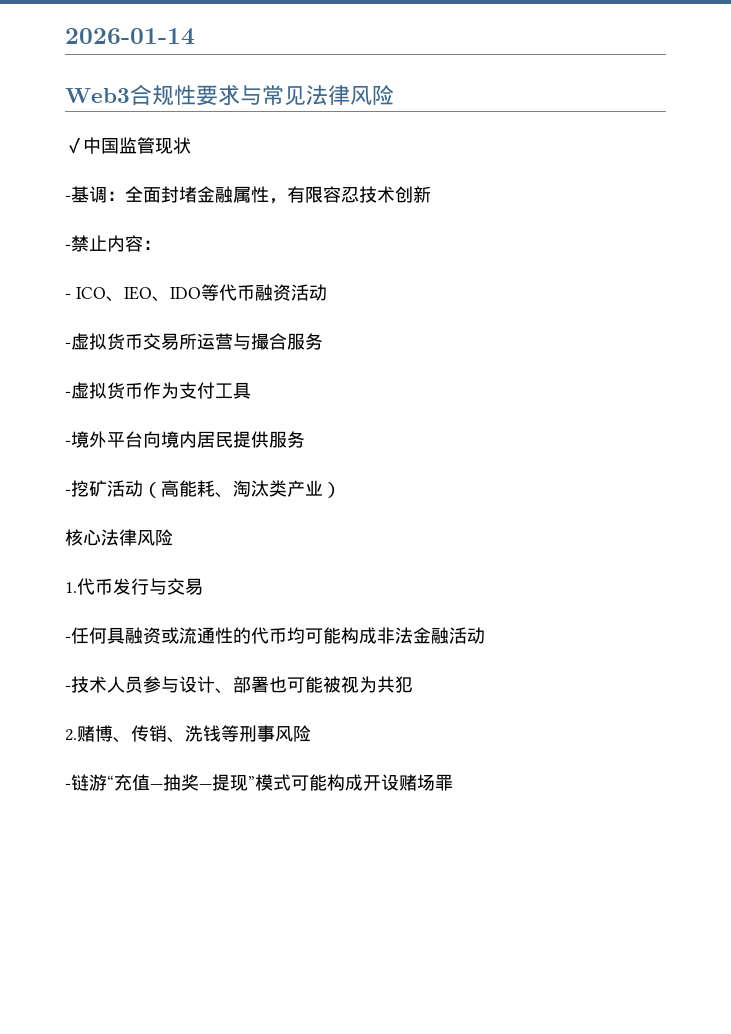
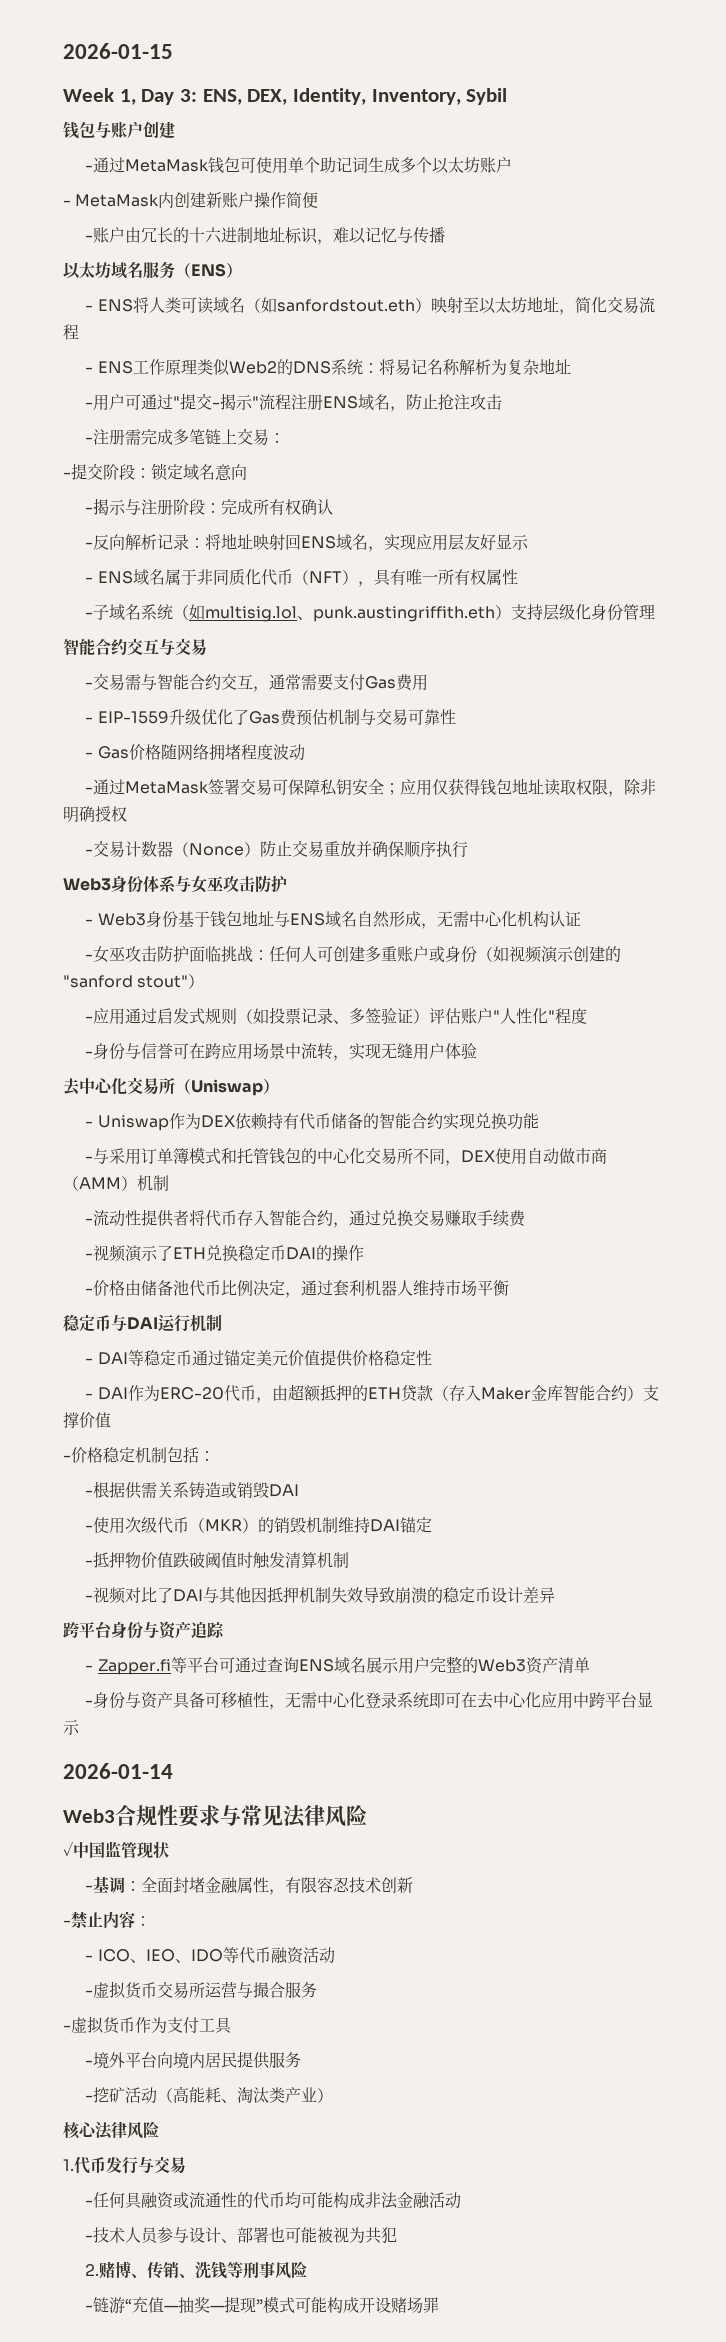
(65, 36) none -> [63,43,173,59] [63,88,508,105] [63,121,175,139] [85,157,513,174] [63,192,319,208] [85,226,446,245] [63,261,242,279] [85,296,655,315] [63,324,79,340] [85,358,571,376] [85,393,503,412] [85,428,286,446] [63,463,247,481] [85,498,334,515] [85,533,530,552] [85,569,518,587] [85,604,656,622] [63,638,207,656] [85,673,429,692] [85,708,456,726] [85,744,305,761] [85,778,657,797] [63,806,127,823] [85,840,469,858] [63,875,287,893] [85,910,581,929] [85,945,622,963] [63,974,205,989] [85,1007,588,1025] [85,1043,478,1061] [63,1077,279,1096] [85,1113,539,1131] [85,1147,608,1166] [63,1175,169,1191] [85,1209,527,1228] [85,1245,365,1262] [85,1280,510,1298] [63,1314,222,1332] [85,1349,432,1367] [85,1384,659,1403] [63,1412,111,1429] [63,1447,215,1463] [85,1481,300,1499] [85,1517,433,1534] [85,1552,350,1569] [85,1587,556,1604] [63,1621,224,1639] [85,1656,590,1675] [85,1692,654,1710] [63,1719,80,1735] 2026-01-15 // Week 1, Day 3: ENS, DEX, Identity, Inventory, Sybil // 钱包与账户创建 // -通过MetaMask钱包可使用单个助记词生成多个以太坊账户 // - MetaMask内创建新账户操作简便 // -账户由冗长的十六进制地址标识，难以记忆与传播 // 以太坊域名服务（ENS） // - ENS将人类可读域名（如sanfordstout.eth）映射至以太坊地址，简化交易流程 // - ENS工作原理类似Web2的DNS系统：将易记名称解析为复杂地址 // -用户可通过"提交-揭示"流程注册ENS域名，防止抢注攻击 // -注册需完成多笔链上交易： // -提交阶段：锁定域名意向 // -揭示与注册阶段：完成所有权确认 // -反向解析记录：将地址映射回ENS域名，实现应用层友好显示 // - ENS域名属于非同质化代币（NFT），具有唯一所有权属性 // -子域名系统（如multisig.lol、punk.austingriffith.eth）支持层级化身份管理 // 智能合约交互与交易 // -交易需与智能合约交互，通常需要支付Gas费用 // - EIP-1559升级优化了Gas费预估机制与交易可靠性 // - Gas价格随网络拥堵程度波动 // -通过MetaMask签署交易可保障私钥安全；应用仅获得钱包地址读取权限，除非明确授权 // -交易计数器（Nonce）防止交易重放并确保顺序执行 // Web3身份体系与女巫攻击防护 // - Web3身份基于钱包地址与ENS域名自然形成，无需中心化机构认证 // -女巫攻击防护面临挑战：任何人可创建多重账户或身份（如视频演示创建的"sanford stout"） // -应用通过启发式规则（如投票记录、多签验证）评估账户"人性化"程度 // -身份与信誉可在跨应用场景中流转，实现无缝用户体验 // 去中心化交易所（Uniswap） // - Uniswap作为DEX依赖持有代币储备的智能合约实现兑换功能 // -与采用订单簿模式和托管钱包的中心化交易所不同，DEX使用自动做市商（AMM）机制 // -流动性提供者将代币存入智能合约，通过兑换交易赚取手续费 // -视频演示了ETH兑换稳定币DAI的操作 // -价格由储备池代币比例决定，通过套利机器人维持市场平衡 // 稳定币与DAI运行机制 // - DAI等稳定币通过锚定美元价值提供价格稳定性 // - DAI作为ERC-20代币，由超额抵押的ETH贷款（存入Maker金库智能合约）支撑价值 // -价格稳定机制包括： // -根据供需关系铸造或销毁DAI // -使用次级代币（MKR）的销毁机制维持DAI锚定 // -抵押物价值跌破阈值时触发清算机制 // -视频对比了DAI与其他因抵押机制失效导致崩溃的稳定币设计差异 // 跨平台身份与资产追踪 // - Zapper.fi等平台可通过查询ENS域名展示用户完整的Web3资产清单 // -身份与资产具备可移植性，无需中心化登录系统即可在去中心化应用中跨平台显示 //

